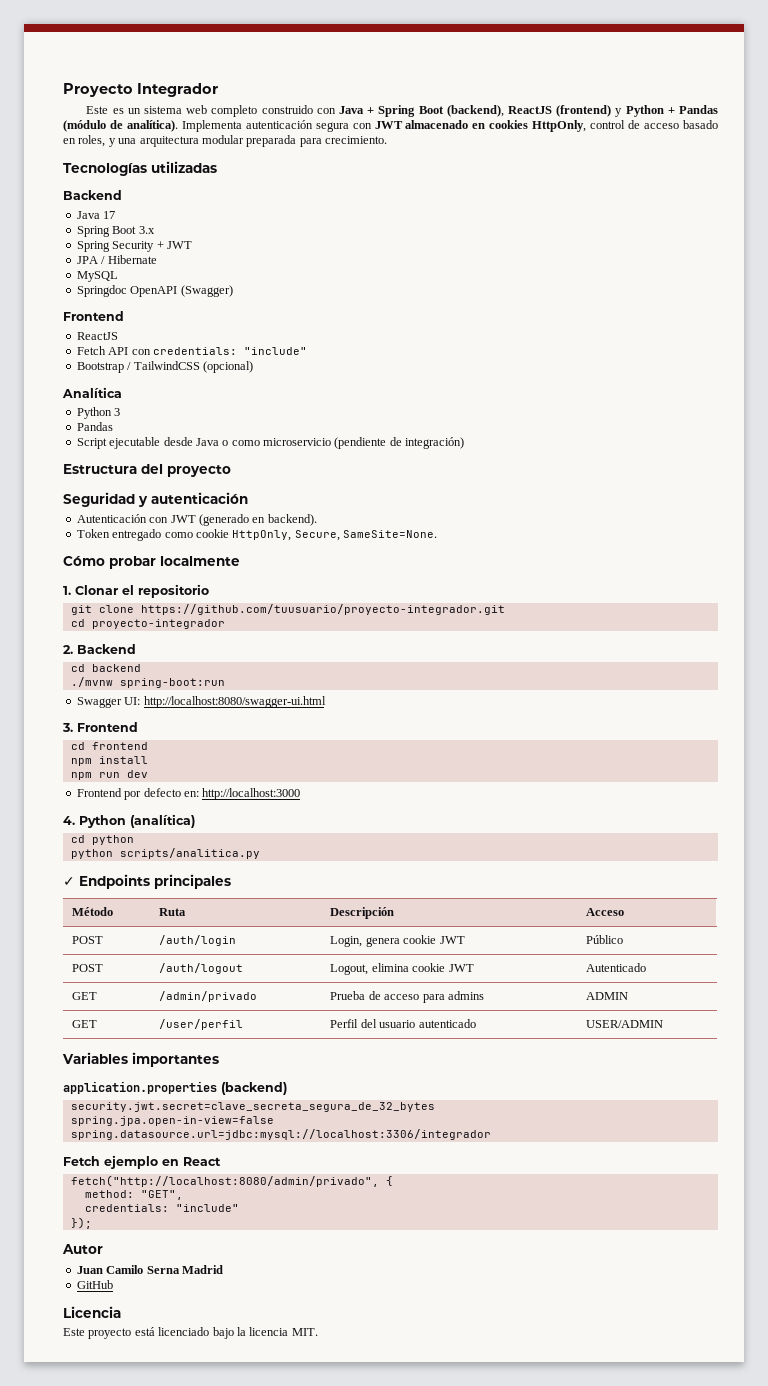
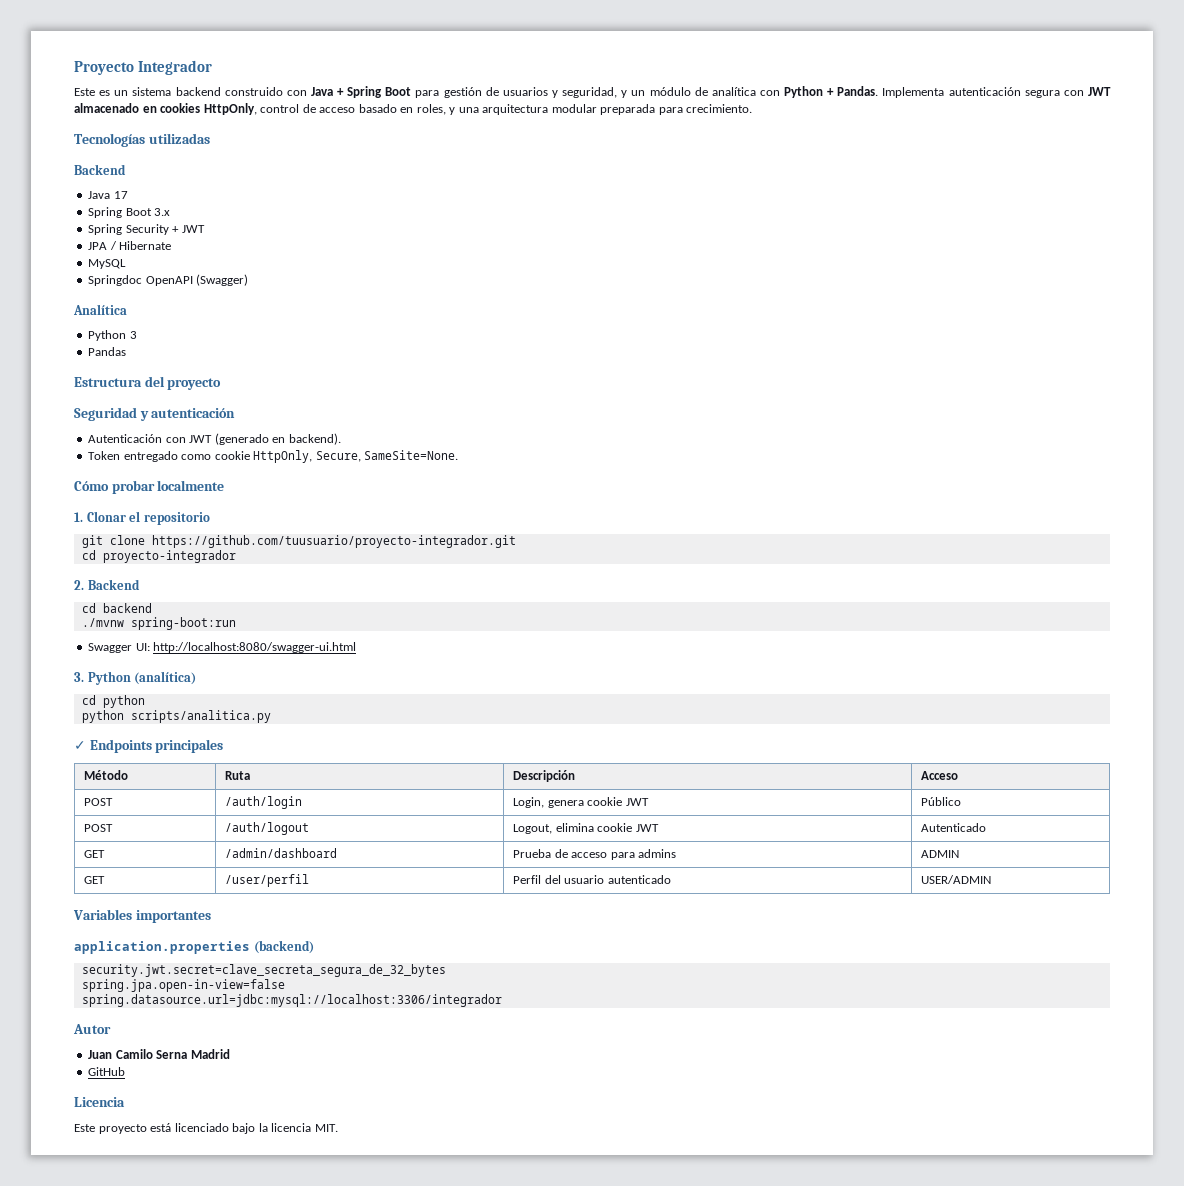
[186,105,258,117] web completo -> [175,87,221,96] backend
[446,105,718,117] [63,120,178,132] (backend), ReactJS (frontend) y Python + Pandas (módulo de analítica). -> [415,86,879,98] para gestión de usuarios y seguridad, y un módulo de analítica con Python + Pandas.
[63,311,124,321] [76,332,118,340] [76,346,307,355] [76,361,253,373] [62,387,122,398] [76,407,121,419] [76,422,113,431] [76,437,465,449] Frontend // ReactJS // Fetch API con credentials: "include" // Bootstrap / TailwindCSS (opcional) // Analítica // Python 3 // Pandas // Script ejecutable desde Java o como microservicio (pendiente de integración) -> [73,304,127,315] [88,330,137,341] [88,347,127,356] Analítica // Python 3 // Pandas
[77,722,138,732] [70,742,148,750] [70,756,148,766] [70,770,148,780] [76,788,301,800] [63,816,75,825] Frontend // cd frontend // npm install // npm run dev // Frontend por defecto en: http://localhost:3000 // 4. -> (84, 677) none
[159,991,258,1002] /admin/privado -> [225,848,338,858] /admin/dashboard
[63,1155,221,1169] [70,1175,393,1187] [84,1190,183,1200] [84,1204,239,1212] [70,1217,92,1229] // Fetch ejemplo en React // fetch("http://localhost:8080/admin/privado", { // method: "GET", // credentials: "include" // }); -> (502, 1000) none

